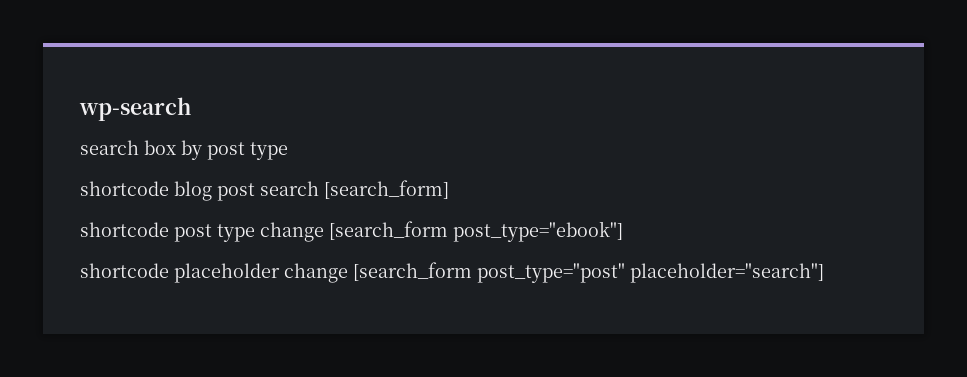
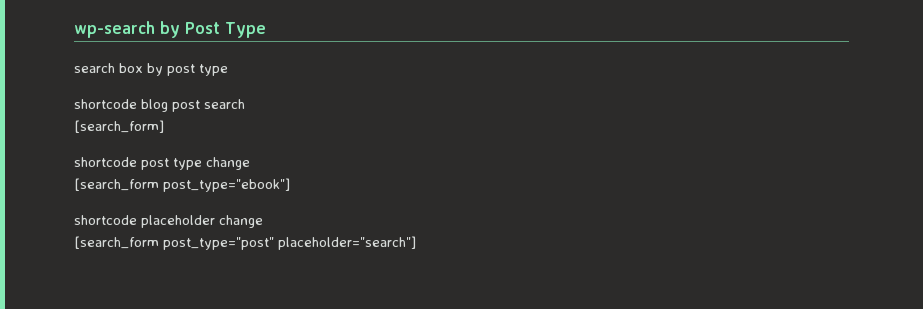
(191, 109) none -> [160,21,266,38] by Post Type
(319, 188) none -> (245, 104) //
(324, 232) none -> (250, 163) //
(348, 273) none -> (263, 221) //

